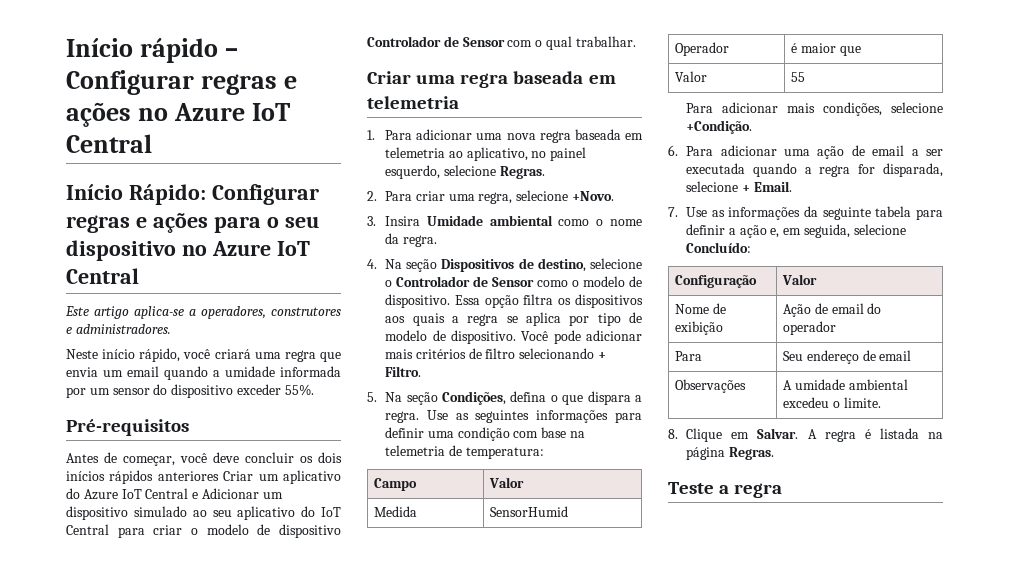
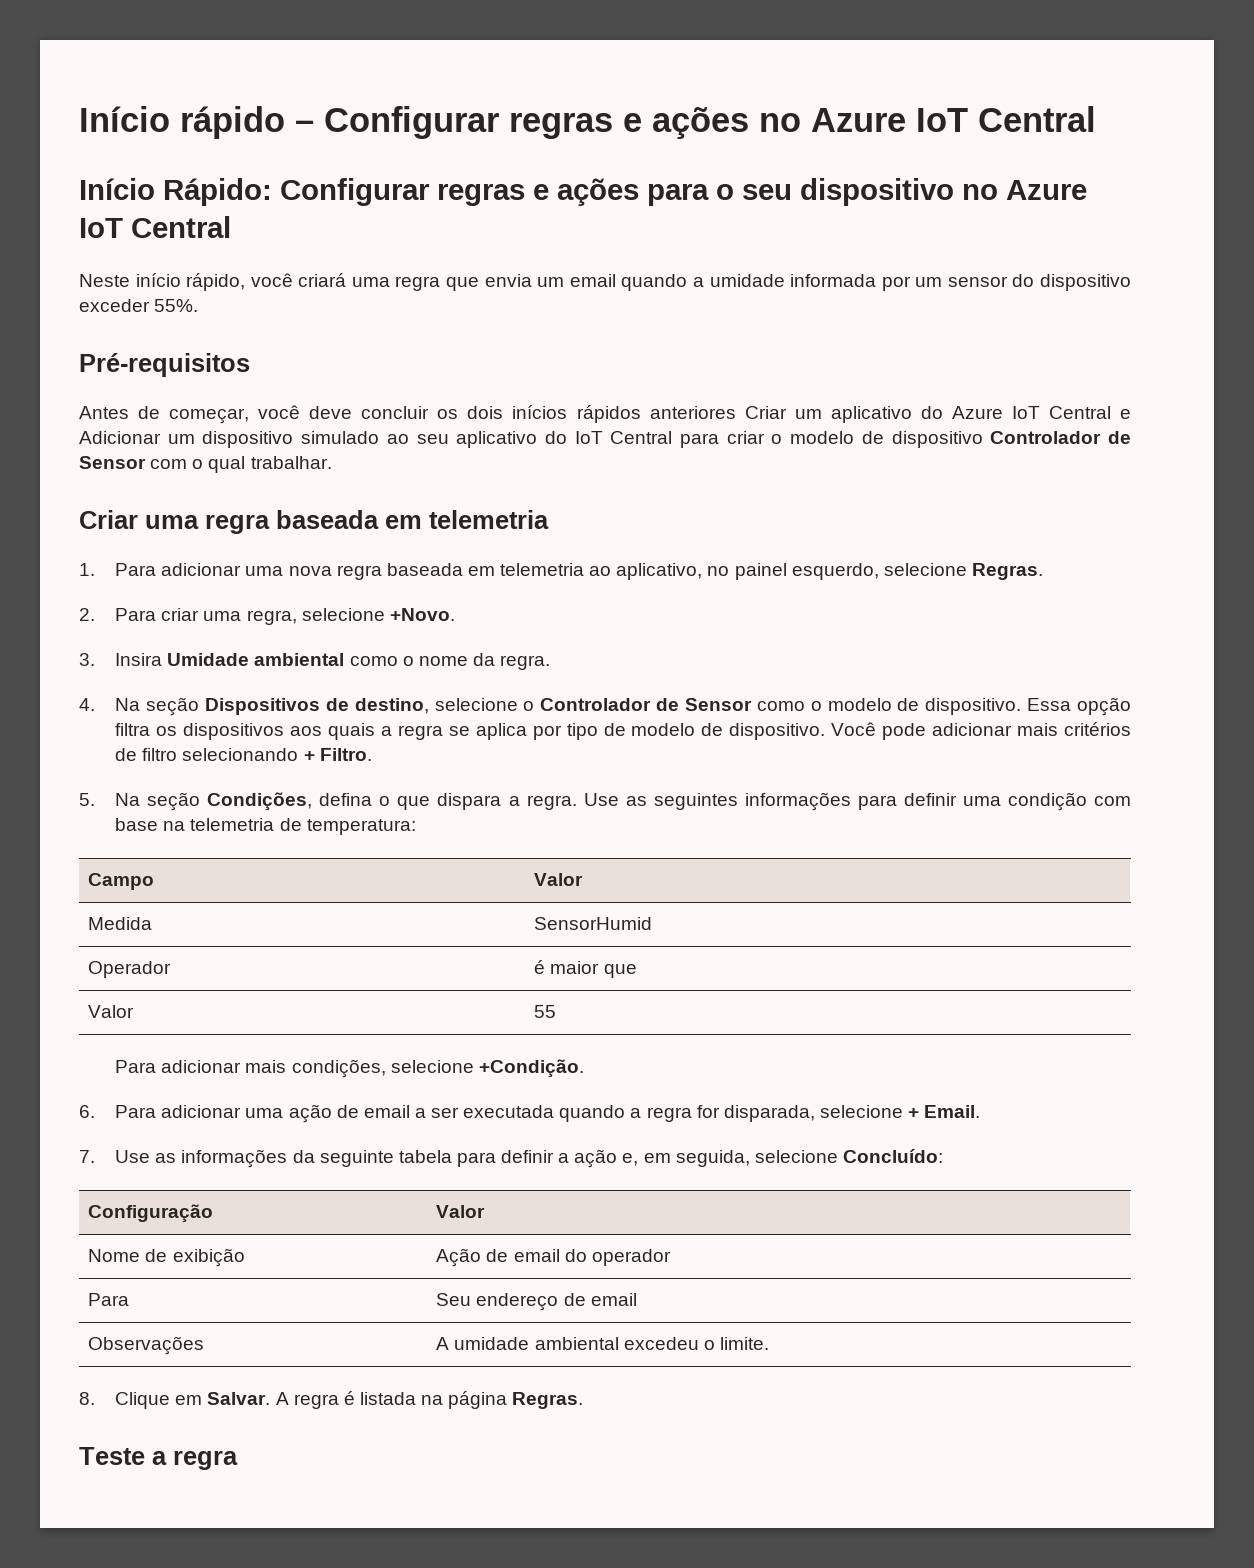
[65,306,341,319] [66,324,171,334] // Este artigo aplica-se a operadores, construtores e administradores. -> (231, 227) none

